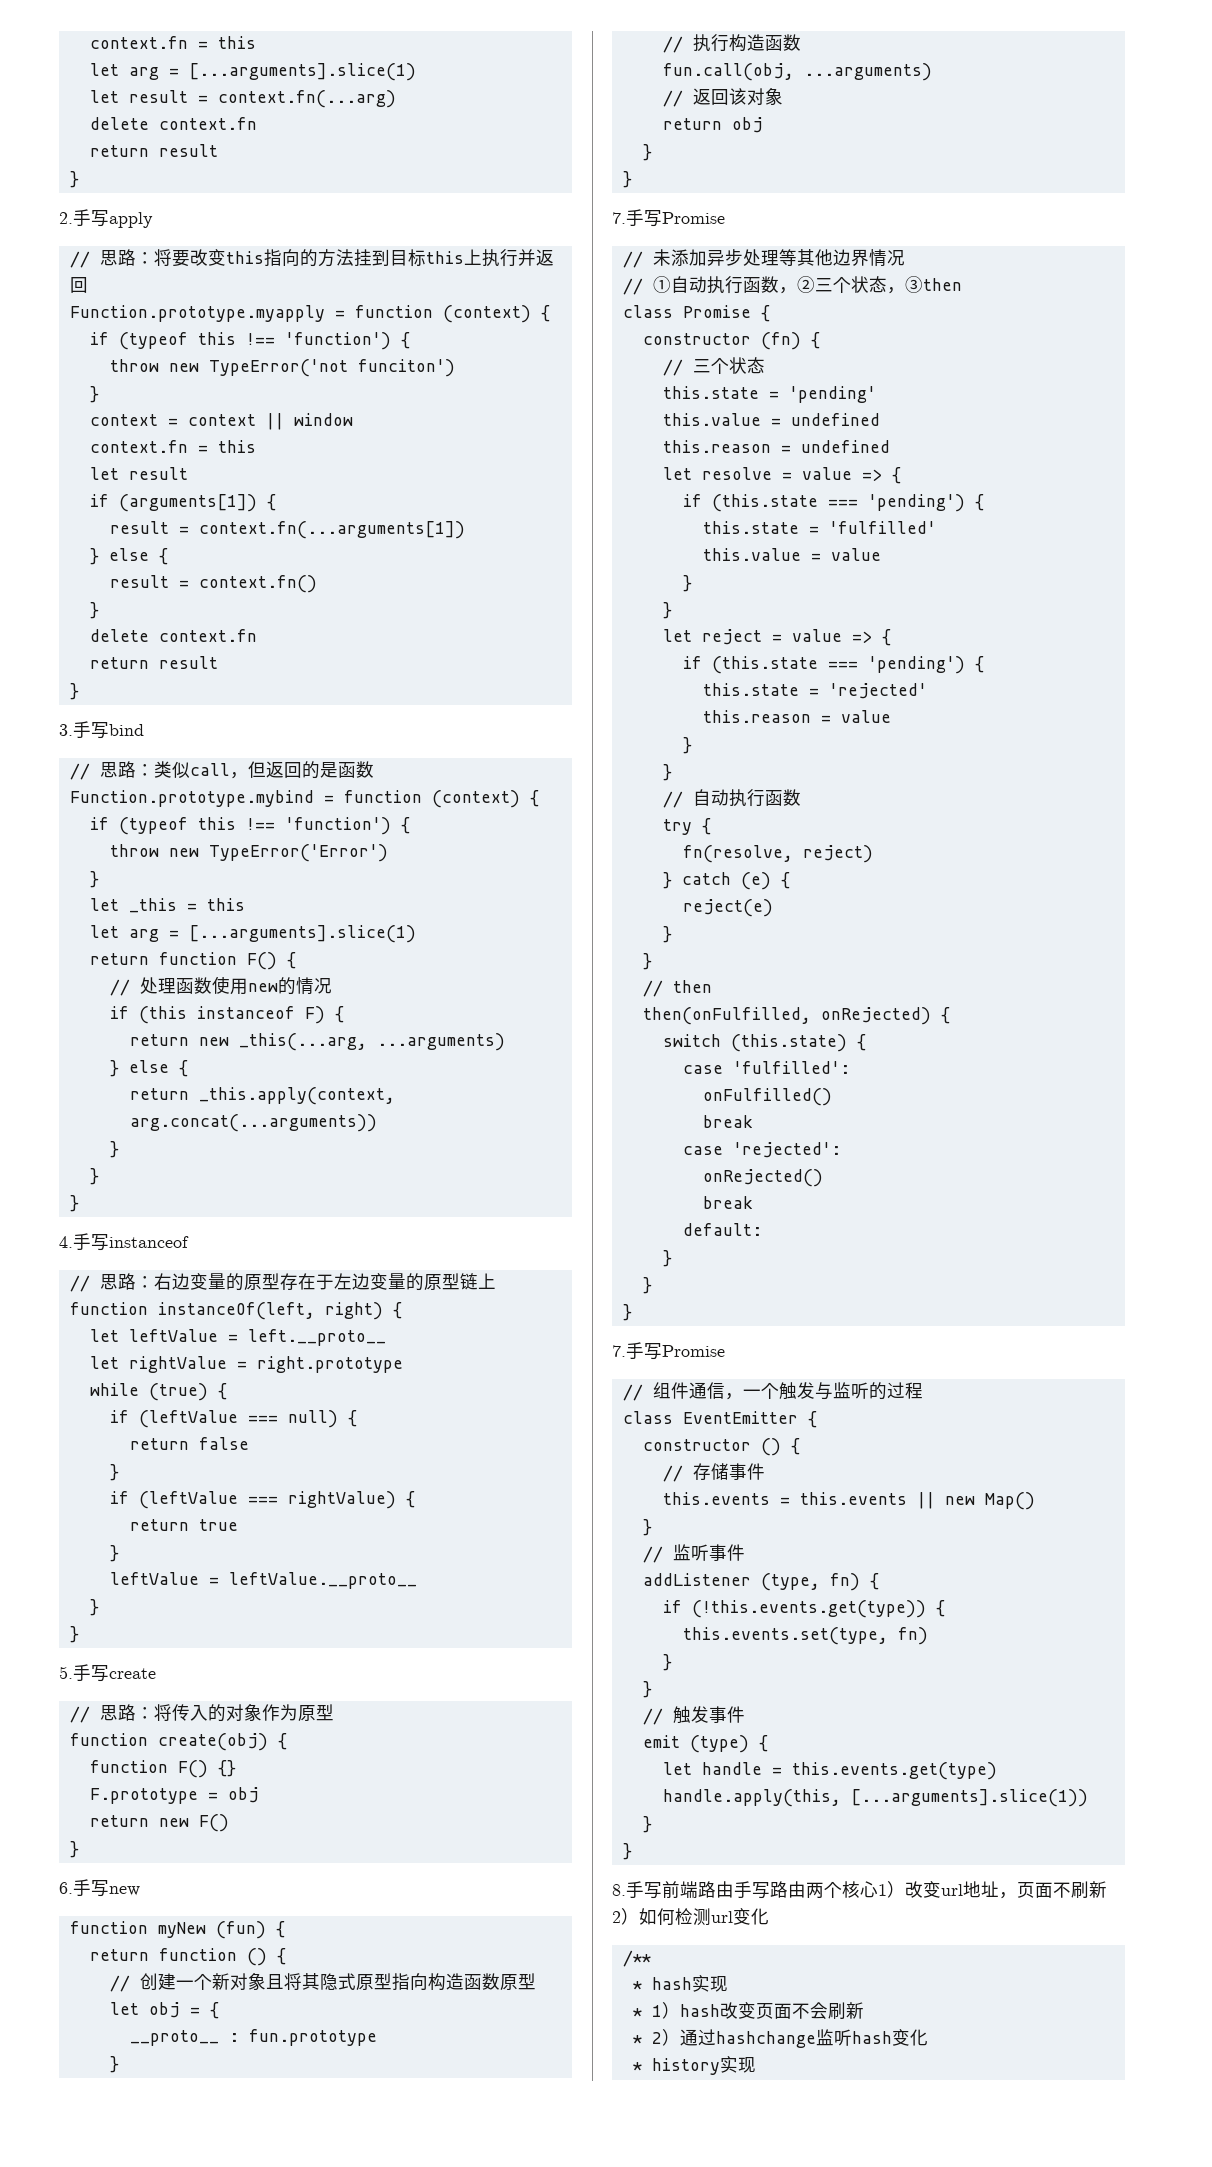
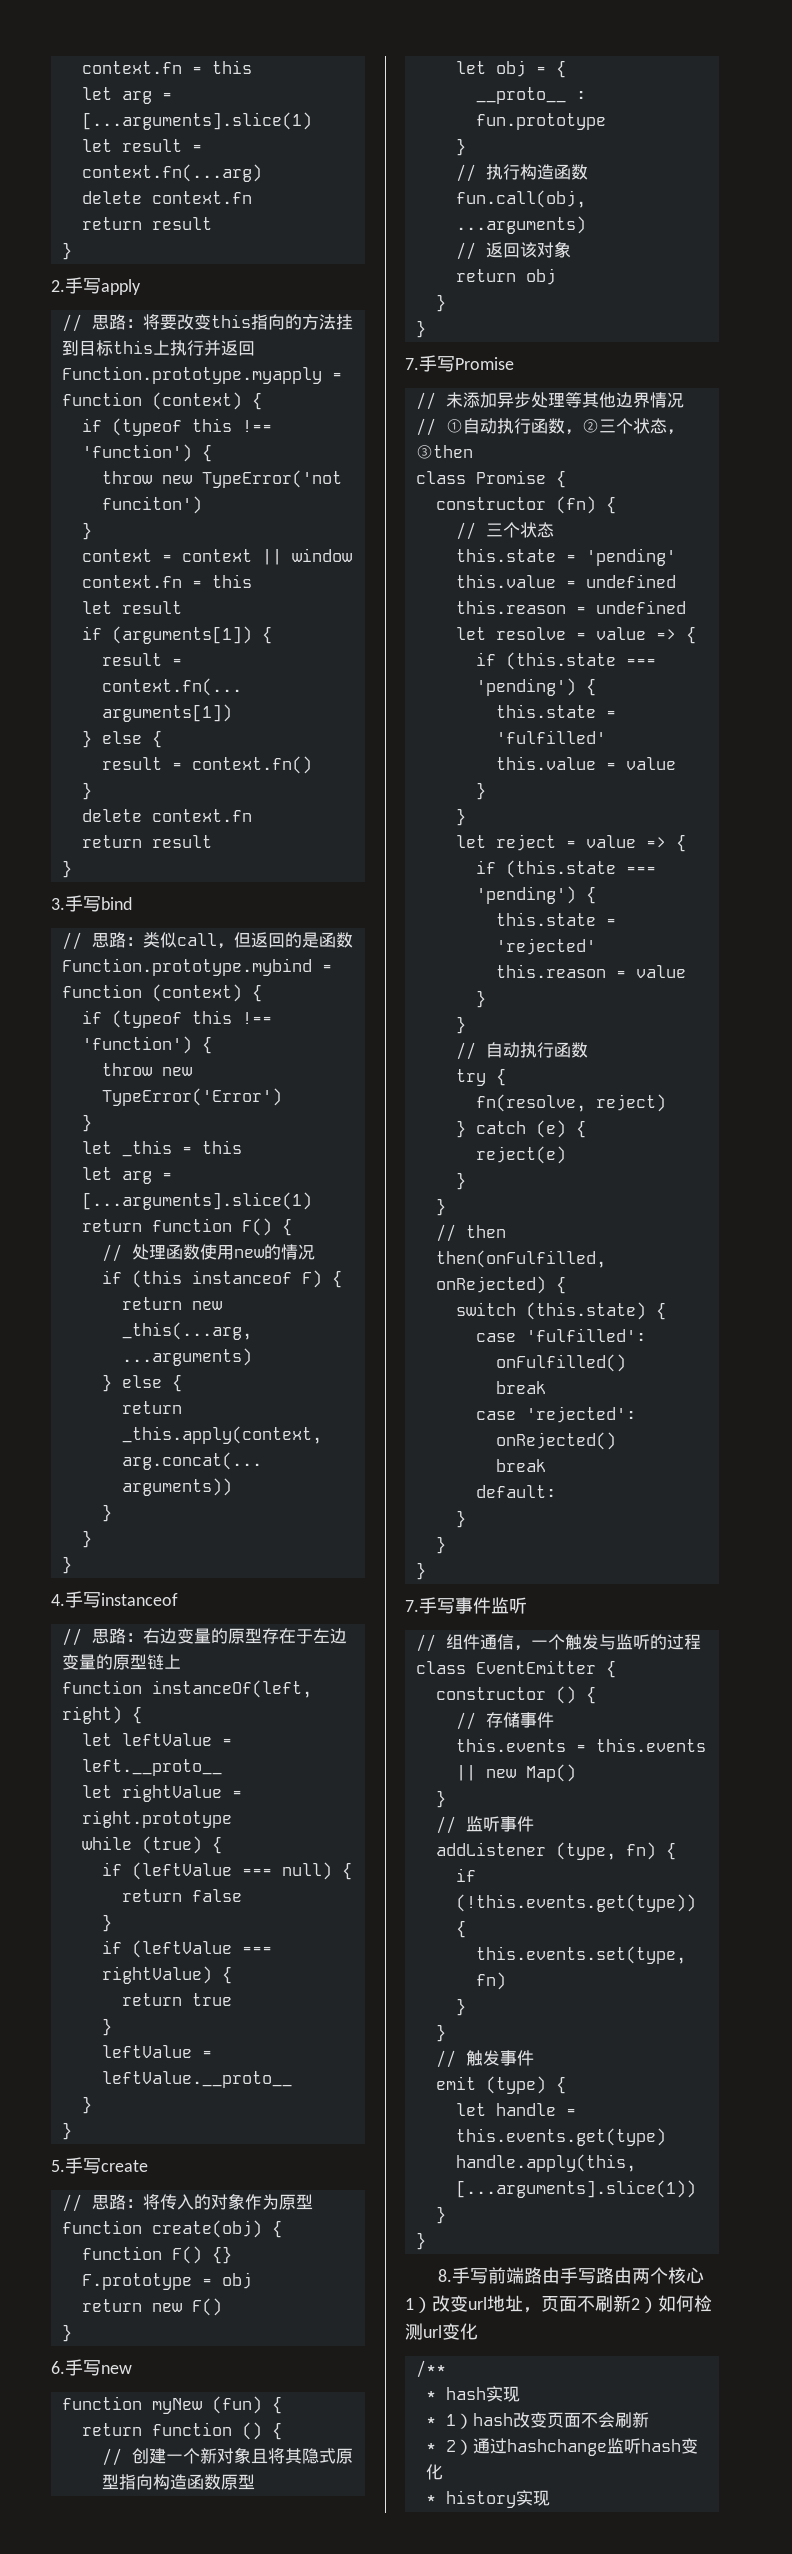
[662,1345,725,1357] Promise -> [455,1597,527,1614] 事件监听

